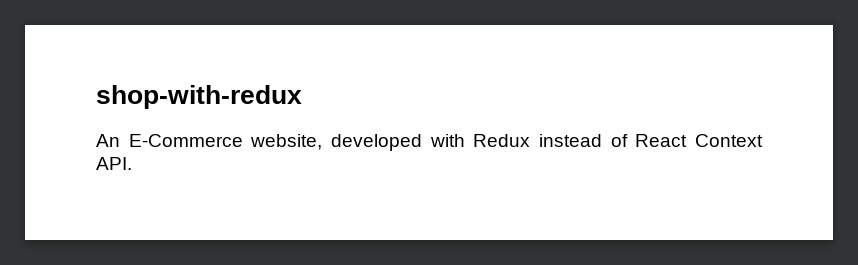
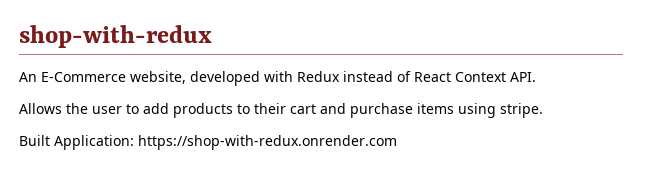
(132, 163) none -> [19,103,543,118] [19,135,397,150] // Allows the user to add products to their cart and purchase items using stripe. // Built Application: https://shop-with-redux.onrender.com

